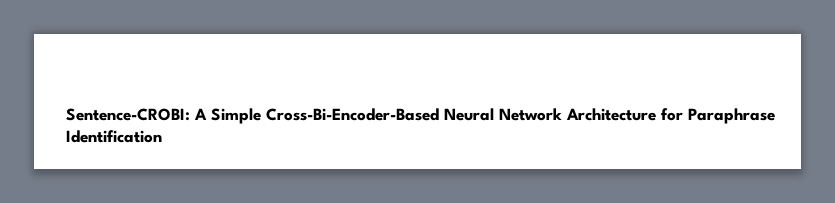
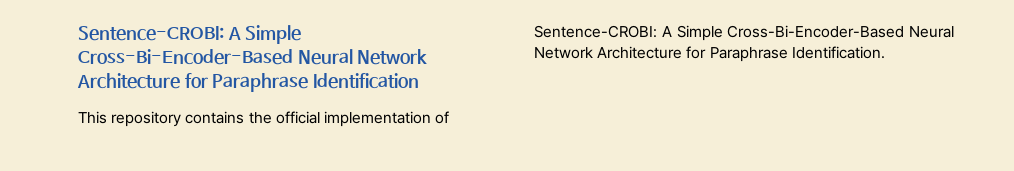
(162, 136) none -> [78,111,450,127] [534,25,954,41] [534,46,885,62] // This repository contains the official implementation of Sentence-CROBI: A Simple Cross-Bi-Encoder-Based Neural Network Architecture for Paraphrase Identification.

